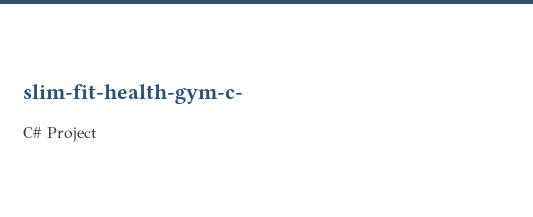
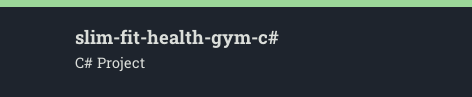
[23,84,243,104] slim-fit-health-gym-c- -> [75,29,279,48] slim-fit-health-gym-c#

